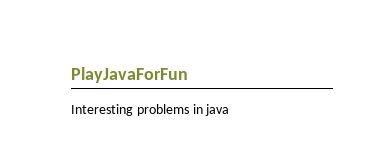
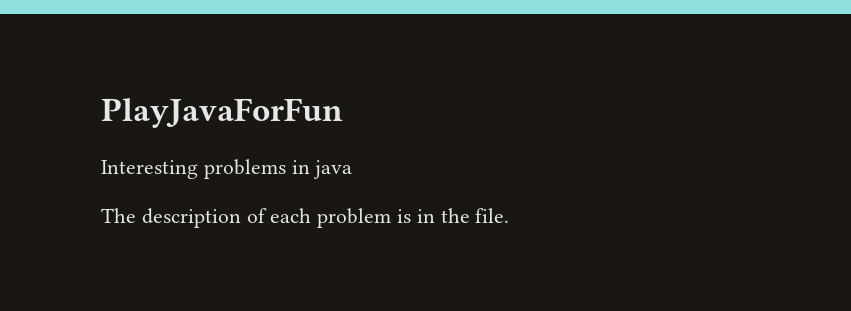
(230, 110) none -> [101,208,510,228] // The description of each problem is in the file.

